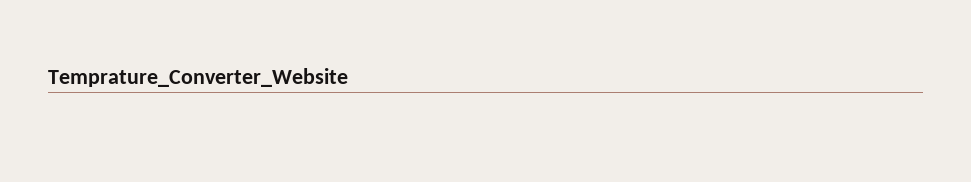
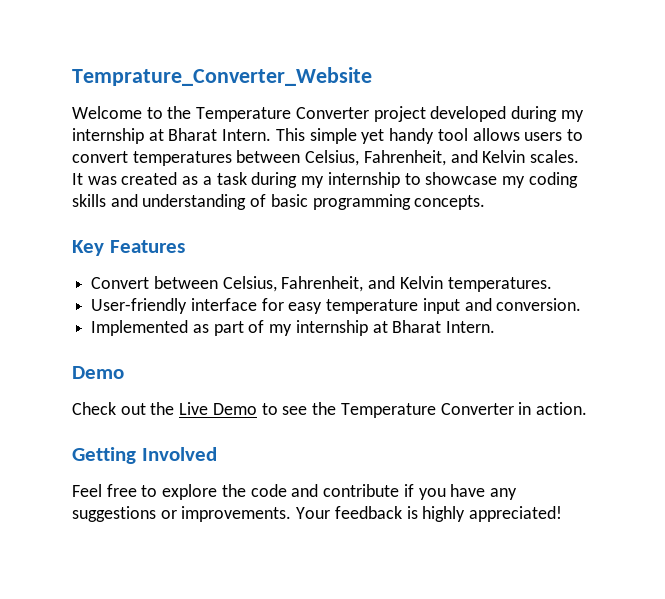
(348, 77) none -> [72,106,584,122] [72,128,583,144] [72,150,580,166] [72,172,578,188] [72,194,486,210] [72,240,185,256] [91,276,552,292] [91,298,582,314] [91,320,496,336] [72,366,124,379] [72,402,587,418] [72,447,217,464] [72,484,517,500] [72,506,563,522] // Welcome to the Temperature Converter project developed during my internship at Bharat Intern. This simple yet handy tool allows users to convert temperatures between Celsius, Fahrenheit, and Kelvin scales. It was created as a task during my internship to showcase my coding skills and understanding of basic programming concepts. // Key Features // Convert between Celsius, Fahrenheit, and Kelvin temperatures. // User-friendly interface for easy temperature input and conversion. // Implemented as part of my internship at Bharat Intern. // Demo // Check out the Live Demo to see the Temperature Converter in action. // Getting Involved // Feel free to explore the code and contribute if you have any suggestions or improvements. Your feedback is highly appreciated!

